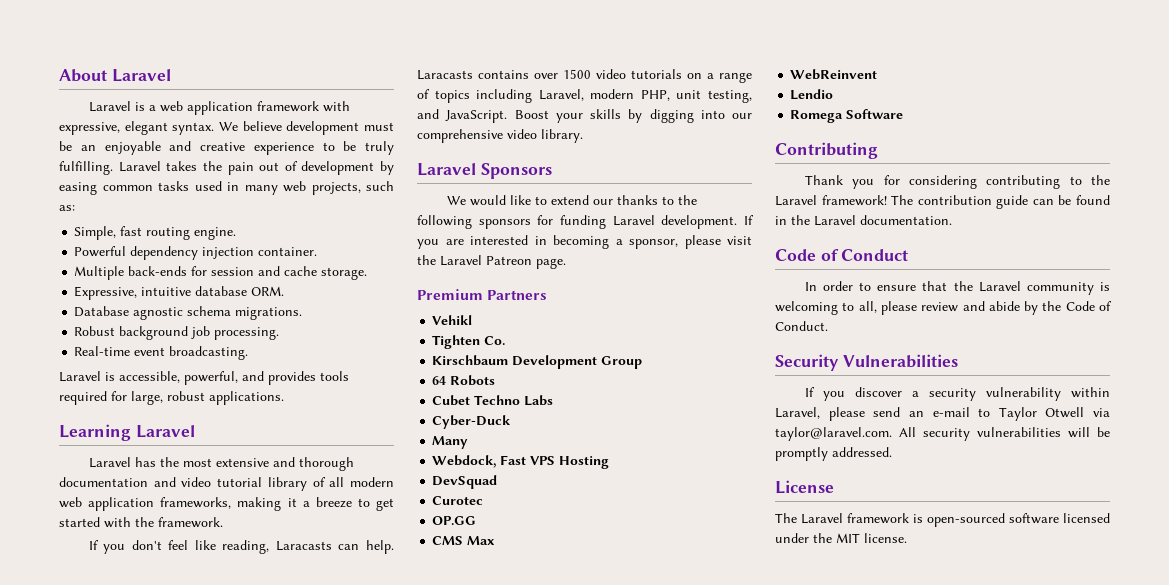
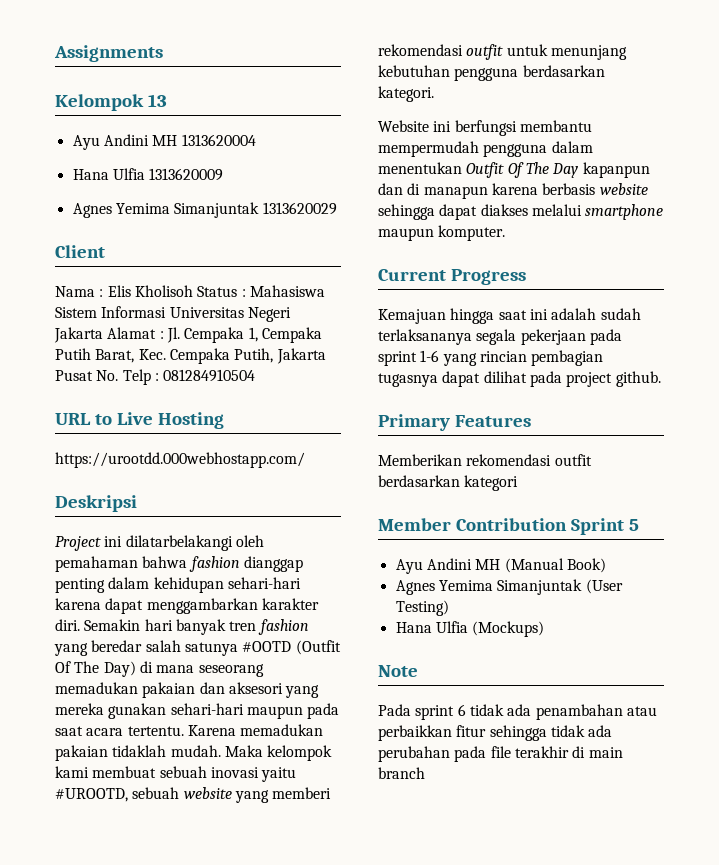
[59,69,171,82] [88,101,350,115] [59,121,394,135] [59,141,394,155] [59,161,394,175] [59,181,394,195] [59,205,75,211] [74,226,237,240] [74,246,318,260] [74,266,368,280] [74,286,285,300] [74,306,303,320] [74,326,280,340] [74,346,249,360] [59,371,349,385] [59,391,284,405] [59,424,195,441] [88,457,354,471] [59,477,394,491] [59,497,394,511] [59,517,223,528] [88,540,395,554] [417,69,752,83] [417,89,752,103] [417,109,752,123] [417,129,583,143] [417,163,552,179] [446,195,697,206] [417,215,754,229] [417,235,752,249] [417,255,566,269] [417,289,548,300] [432,315,473,325] [432,335,506,349] [432,355,643,369] [432,375,496,386] [432,395,554,406] [432,415,512,429] [432,436,469,449] [432,455,610,469] [432,475,498,489] [432,496,484,505] [432,516,477,525] [432,536,496,545] [790,69,878,80] [790,89,834,100] [790,109,904,123] [775,142,878,159] [804,175,1110,189] [775,195,1110,209] [775,215,952,226] [775,249,909,261] [804,281,1110,295] [775,301,1112,315] [775,321,828,331] [775,354,958,371] [804,387,1110,401] [775,407,1110,421] [775,427,1110,441] [775,447,892,461] [775,480,834,494] [775,513,1110,527] [775,533,907,543] About Laravel // Laravel is a web application framework with expressive, elegant syntax. We believe development must be an enjoyable and creative experience to be truly fulfilling. Laravel takes the pain out of development by easing common tasks used in many web projects, such as: // Simple, fast routing engine. // Powerful dependency injection container. // Multiple back-ends for session and cache storage. // Expressive, intuitive database ORM. // Database agnostic schema migrations. // Robust background job processing. // Real-time event broadcasting. // Laravel is accessible, powerful, and provides tools required for large, robust applications. // Learning Laravel // Laravel has the most extensive and thorough documentation and video tutorial library of all modern web application frameworks, making it a breeze to get started with the framework. // If you don't feel like reading, Laracasts can help. Laracasts contains over 1500 video tutorials on a range of topics including Laravel, modern PHP, unit testing, and JavaScript. Boost your skills by digging into our comprehensive video library. // Laravel Sponsors // We would like to extend our thanks to the following sponsors for funding Laravel development. If you are interested in becoming a sponsor, please visit the Laravel Patreon page. // Premium Partners // Vehikl // Tighten Co. // Kirschbaum Development Group // 64 Robots // Cubet Techno Labs // Cyber-Duck // Many // Webdock, Fast VPS Hosting // DevSquad // Curotec // OP.GG // CMS Max // WebReinvent // Lendio // Romega Software // Contributing // Thank you for considering contributing to the Laravel framework! The contribution guide can be found in the Laravel documentation. // Code of Conduct // In order to ensure that the Laravel community is welcoming to all, please review and abide by the Code of Conduct. // Security Vulnerabilities // If you discover a security vulnerability within Laravel, please send an e-mail to Taylor Otwell via taylor@laravel.com. All security vulnerabilities will be promptly addressed. // License // The Laravel framework is open-sourced software licensed under the MIT license. -> [54,45,163,62] [55,94,167,111] [72,134,256,150] [72,168,224,181] [72,202,337,218] [55,245,105,258] [55,285,325,297] [55,306,291,322] [54,327,322,343] [55,348,326,364] [55,369,256,385] [55,412,224,429] [55,452,305,468] [55,495,137,512] [55,535,264,551] [55,556,303,572] [55,577,301,593] [55,598,319,614] [55,619,309,635] [54,640,341,656] [55,661,264,677] [55,682,320,698] [55,703,340,719] [55,724,324,736] [55,745,333,761] [55,766,297,782] [55,787,332,803] [378,44,627,60] [378,65,605,81] [378,86,434,102] [378,120,592,136] [378,141,593,157] [378,162,650,178] [378,183,648,199] [378,204,664,220] [378,225,506,241] [378,269,526,285] [378,308,641,324] [378,329,622,345] [378,350,604,366] [378,371,661,387] [378,414,531,431] [378,454,592,466] [378,475,519,491] [378,518,639,535] [395,558,606,574] [395,579,623,595] [395,600,449,616] [395,621,545,637] [378,665,418,677] [378,704,657,720] [378,725,613,741] [378,746,623,762] [378,767,425,779] Assignments // Kelompok 13 // Ayu Andini MH 1313620004 // Hana Ulfia 1313620009 // Agnes Yemima Simanjuntak 1313620029 // Client // Nama : Elis Kholisoh Status : Mahasiswa Sistem Informasi Universitas Negeri Jakarta Alamat : Jl. Cempaka 1, Cempaka Putih Barat, Kec. Cempaka Putih, Jakarta Pusat No. Telp : 081284910504 // URL to Live Hosting // https://urootdd.000webhostapp.com/ // Deskripsi // Project ini dilatarbelakangi oleh pemahaman bahwa fashion dianggap penting dalam kehidupan sehari-hari karena dapat menggambarkan karakter diri. Semakin hari banyak tren fashion yang beredar salah satunya #OOTD (Outfit Of The Day) di mana seseorang memadukan pakaian dan aksesori yang mereka gunakan sehari-hari maupun pada saat acara tertentu. Karena memadukan pakaian tidaklah mudah. Maka kelompok kami membuat sebuah inovasi yaitu #UROOTD, sebuah website yang memberi rekomendasi outfit untuk menunjang kebutuhan pengguna berdasarkan kategori. // Website ini berfungsi membantu mempermudah pengguna dalam menentukan Outfit Of The Day kapanpun dan di manapun karena berbasis website sehingga dapat diakses melalui smartphone maupun komputer. // Current Progress // Kemajuan hingga saat ini adalah sudah terlaksananya segala pekerjaan pada sprint 1-6 yang rincian pembagian tugasnya dapat dilihat pada project github. // Primary Features // Memberikan rekomendasi outfit berdasarkan kategori // Member Contribution Sprint 5 // Ayu Andini MH (Manual Book) // Agnes Yemima Simanjuntak (User Testing) // Hana Ulfia (Mockups) // Note // Pada sprint 6 tidak ada penambahan atau perbaikkan fitur sehingga tidak ada perubahan pada file terakhir di main branch

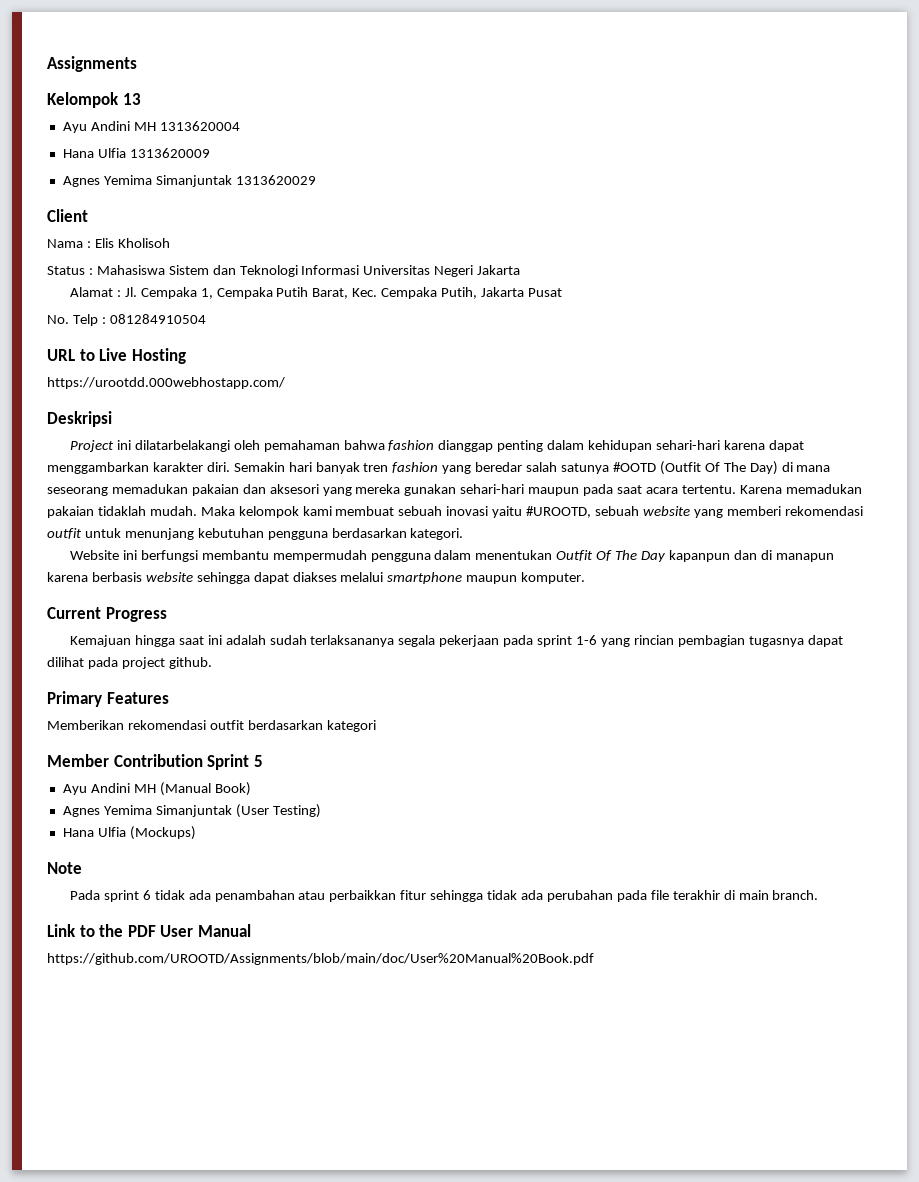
(193, 291) none -> (170, 243) //
(97, 312) none -> [212,265,298,277] dan Teknologi
(103, 335) none -> (521, 270) //
(93, 375) none -> (562, 292) //
[378,767,425,779] branch -> [772,890,819,900] [47,924,251,937] [47,953,594,965] branch. // Link to the PDF User Manual // https://github.com/UROOTD/Assignments/blob/main/doc/User%20Manual%20Book.pdf

